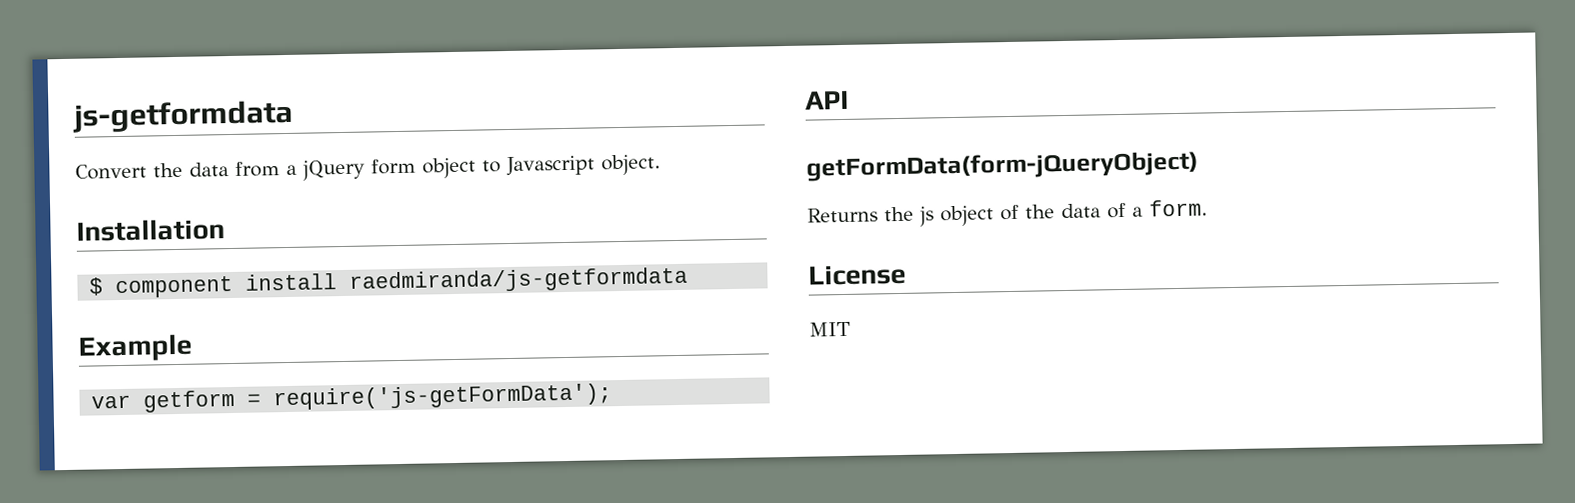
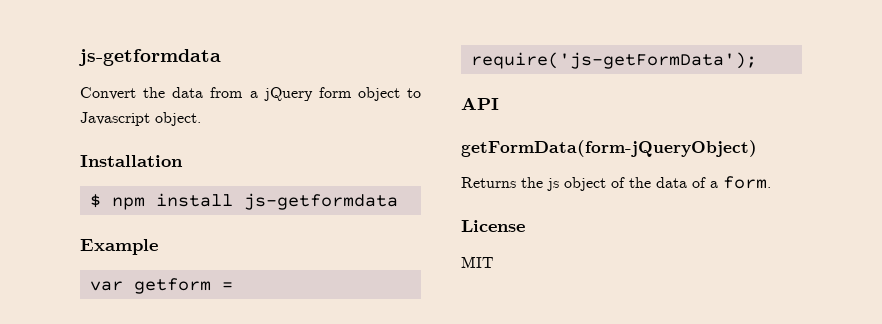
[115,266,689,299] component install raedmiranda/js-getformdata -> [111,193,398,210] npm install js-getformdata

